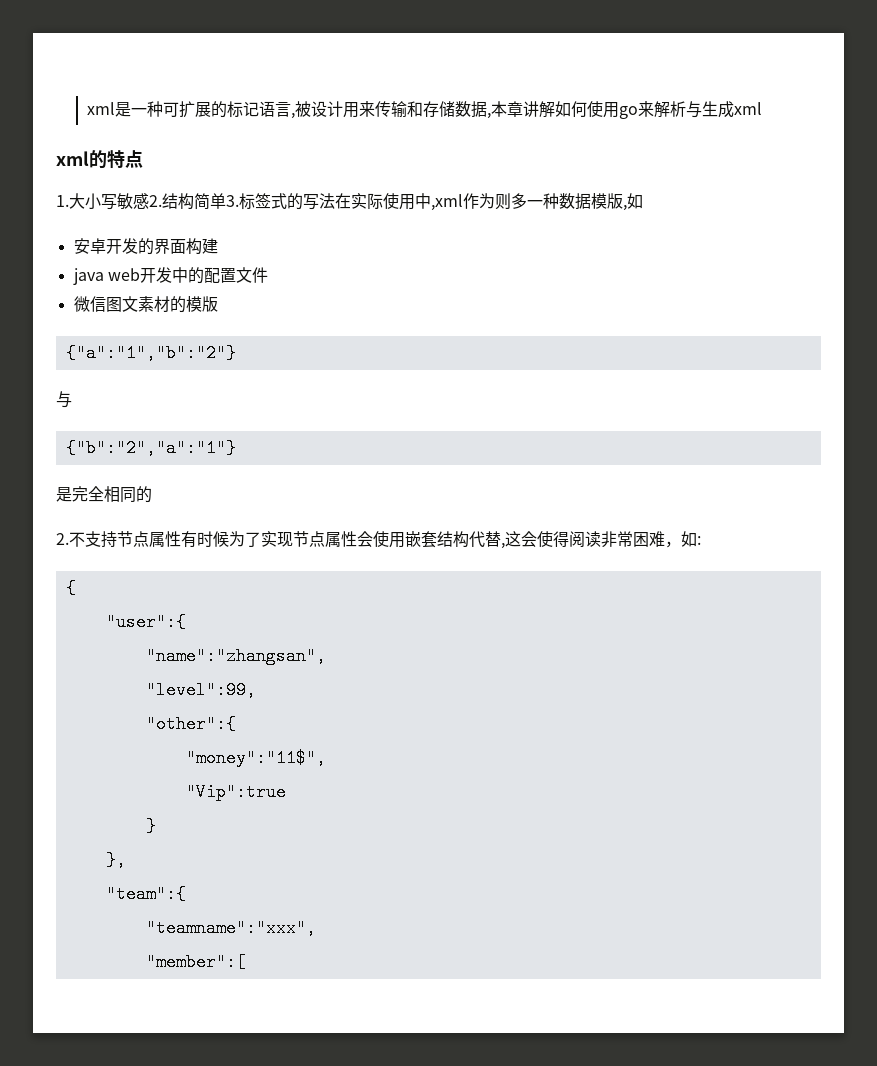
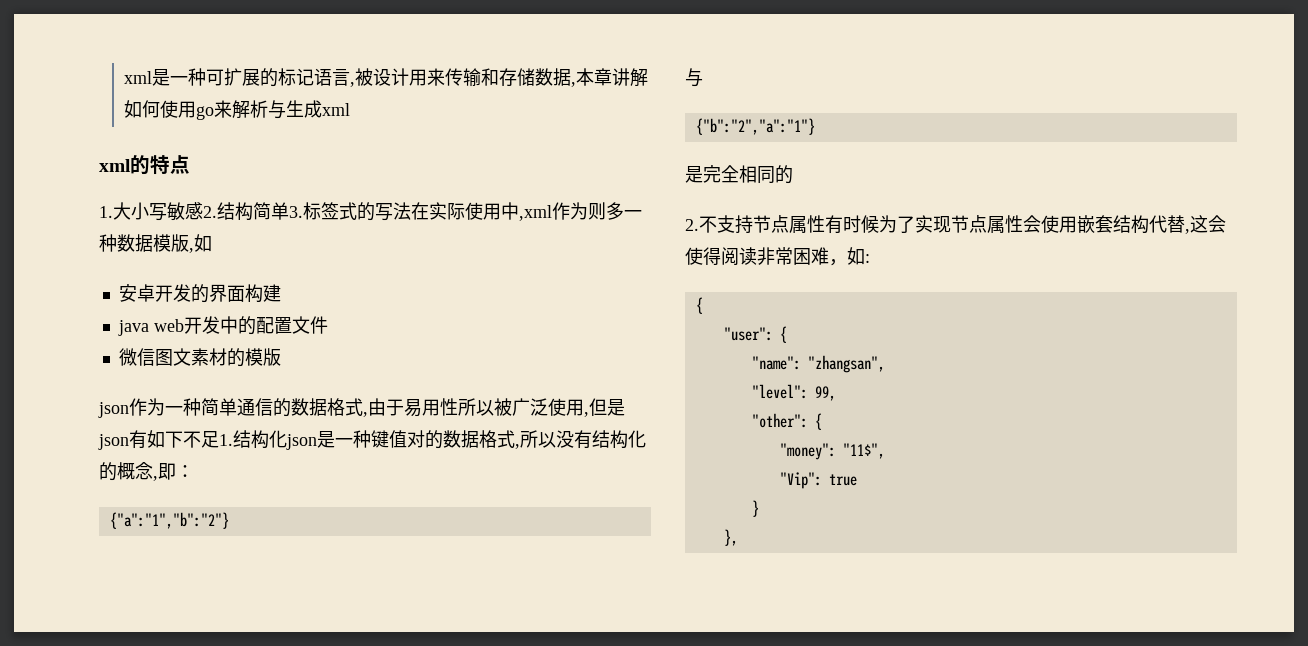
(218, 304) none -> [98,398,625,418] [98,430,646,450] [99,462,194,481] // json作为一种简单通信的数据格式,由于易用性所以被广泛使用,但是json有如下不足1.结构化json是一种键值对的数据格式,所以没有结构化的概念,即：
[105,613,186,631] [145,647,326,665] [145,681,256,699] [145,715,236,733] [185,749,326,767] [185,783,286,801] "user":{ // "name":"zhangsan", // "level":99, // "other":{ // "money":"11$", // "Vip":true -> [723,326,787,343] [751,355,885,373] [751,384,836,401] [751,413,822,430] [779,443,885,460] [779,472,857,489] "user": { // "name": "zhangsan", // "level": 99, // "other": { // "money": "11$", // "Vip": true
[105,885,186,903] [145,919,316,937] [145,953,246,971] // "team":{ // "teamname":"xxx", // "member":[ -> (738, 537) none

